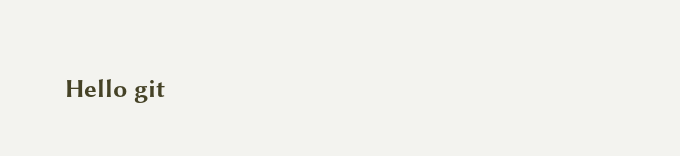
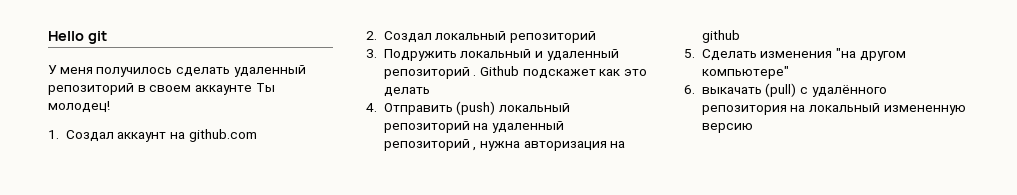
(165, 91) none -> [48,65,306,77] [48,83,275,95] [48,101,110,113] [48,129,257,142] [366,31,597,43] [366,49,619,61] [383,66,647,79] [383,87,430,97] [366,101,571,115] [383,121,565,133] [383,139,626,151] [701,30,740,43] [684,48,906,61] [701,66,789,79] [684,83,887,97] [701,103,966,115] [701,123,753,133] // У меня получилось сделать удаленный репозиторий в своем аккаунте Ты молодец! // 1. Создал аккаунт на github.com // 2. Создал локальный репозиторий // 3. Подружить локальный и удаленный репозиторий . Github подскажет как это делать // 4. Отправить (push) локальный репозиторий на удаленный репозиторий , нужна авторизация на github // 5. Сделать изменения "на другом компьютере" // 6. выкачать (pull) с удалённого репозитория на локальный измененную версию

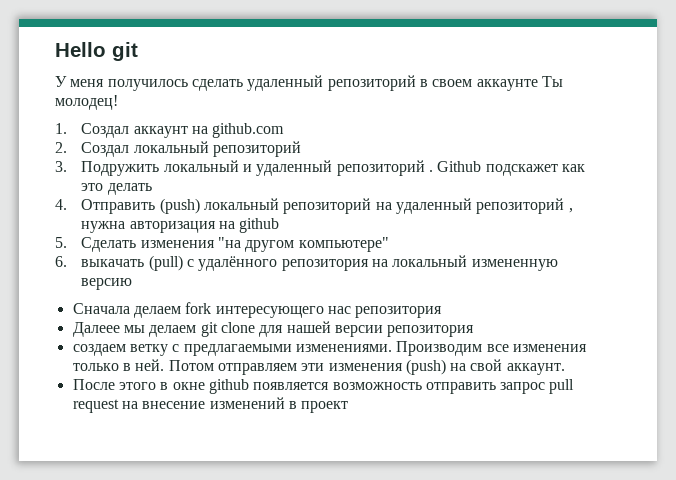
(753, 128) none -> [72,302,443,318] [72,321,475,337] [72,341,587,356] [72,359,565,375] [72,379,575,394] [72,397,349,413] // Сначала делаем fork интересующего нас репозитория // Далеее мы делаем git clone для нашей версии репозитория // создаем ветку с предлагаемыми изменениями. Производим все изменения только в ней. Потом отправляем эти изменения (push) на свой аккаунт. // После этого в окне github появляется возможность отправить запрос pull request на внесение изменений в проект

